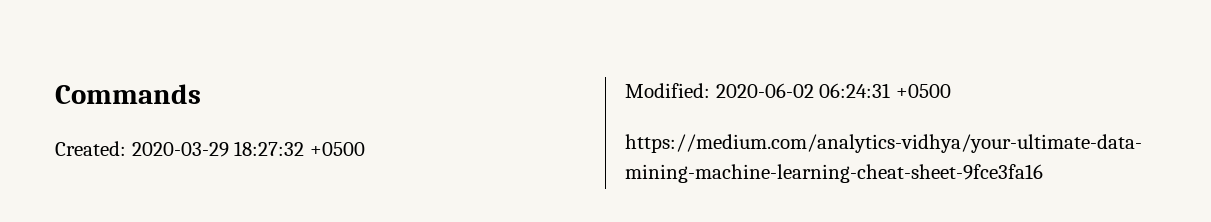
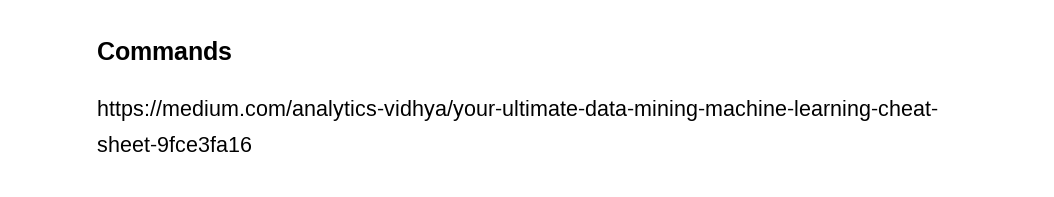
[55,141,365,157] [625,83,951,98] // Created: 2020-03-29 18:27:32 +0500 // Modified: 2020-06-02 06:24:31 +0500 -> (232, 50) none

